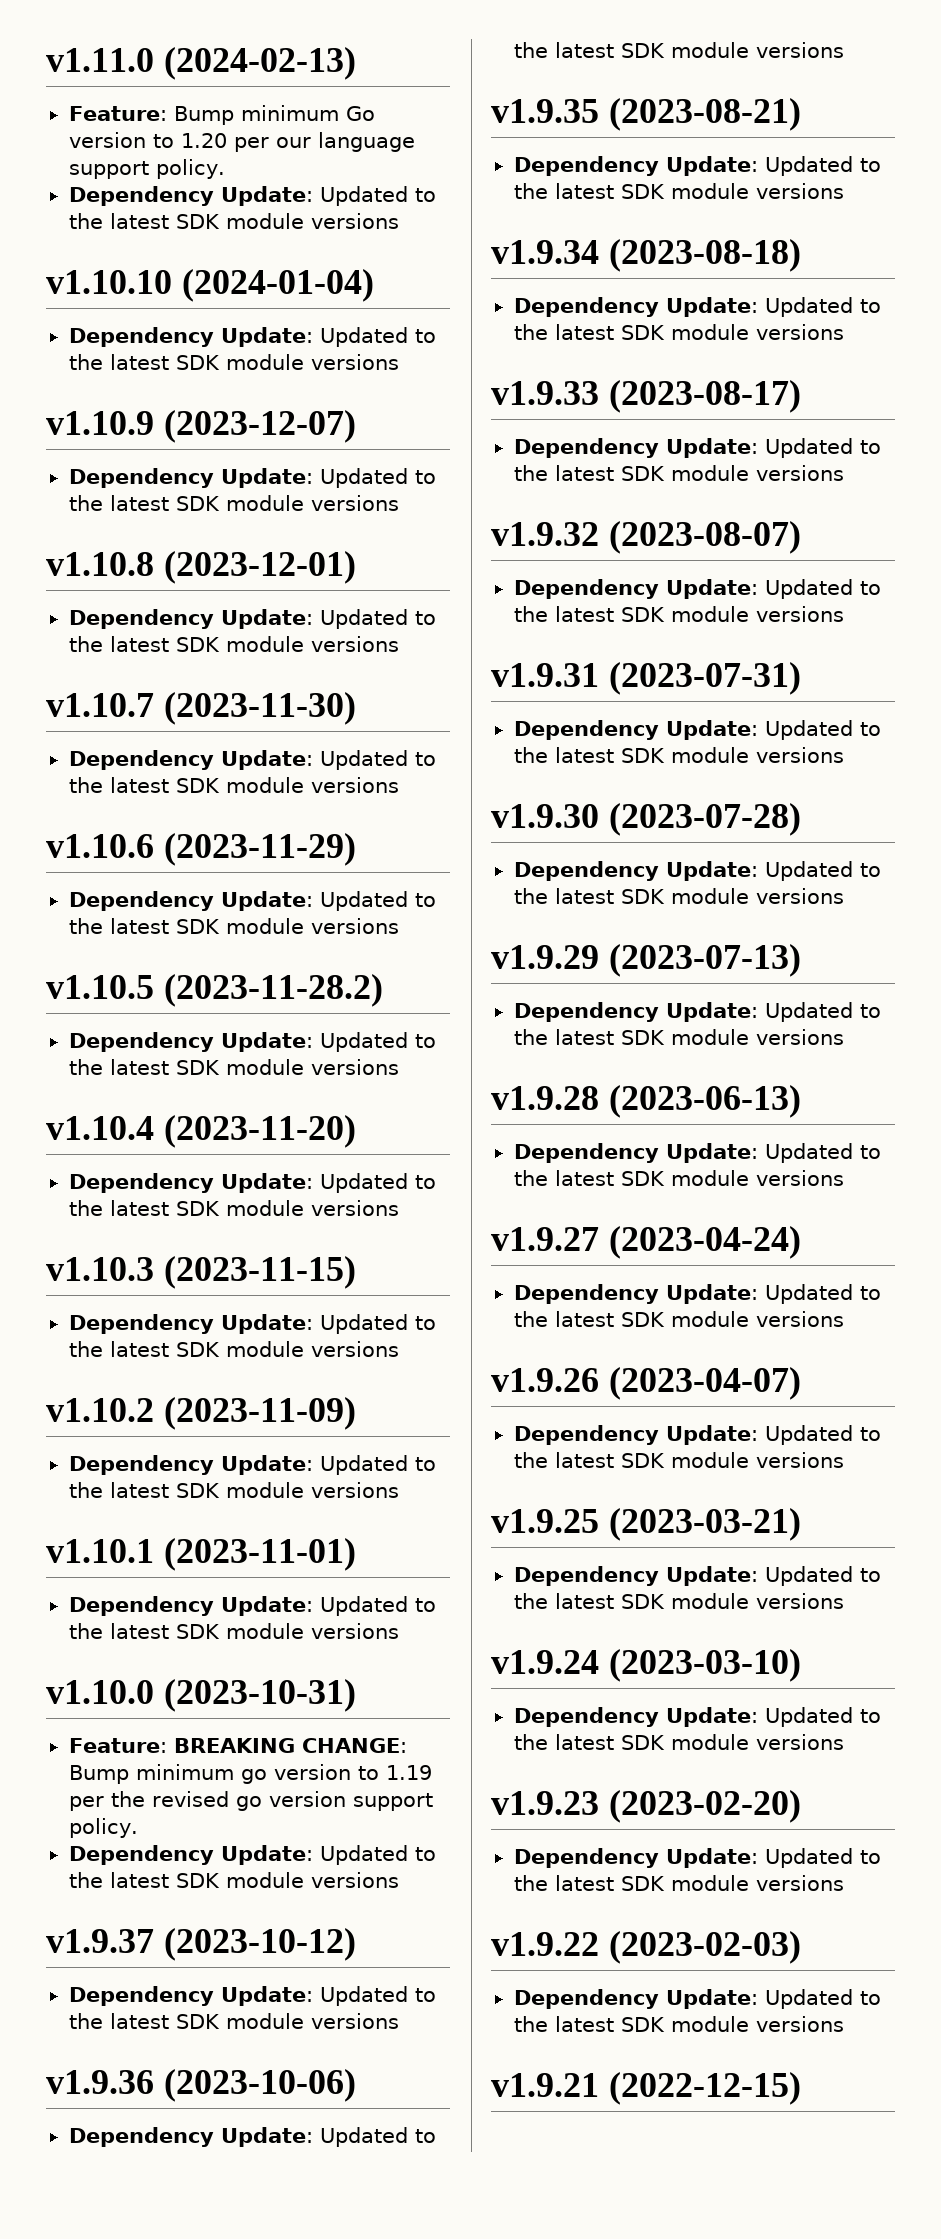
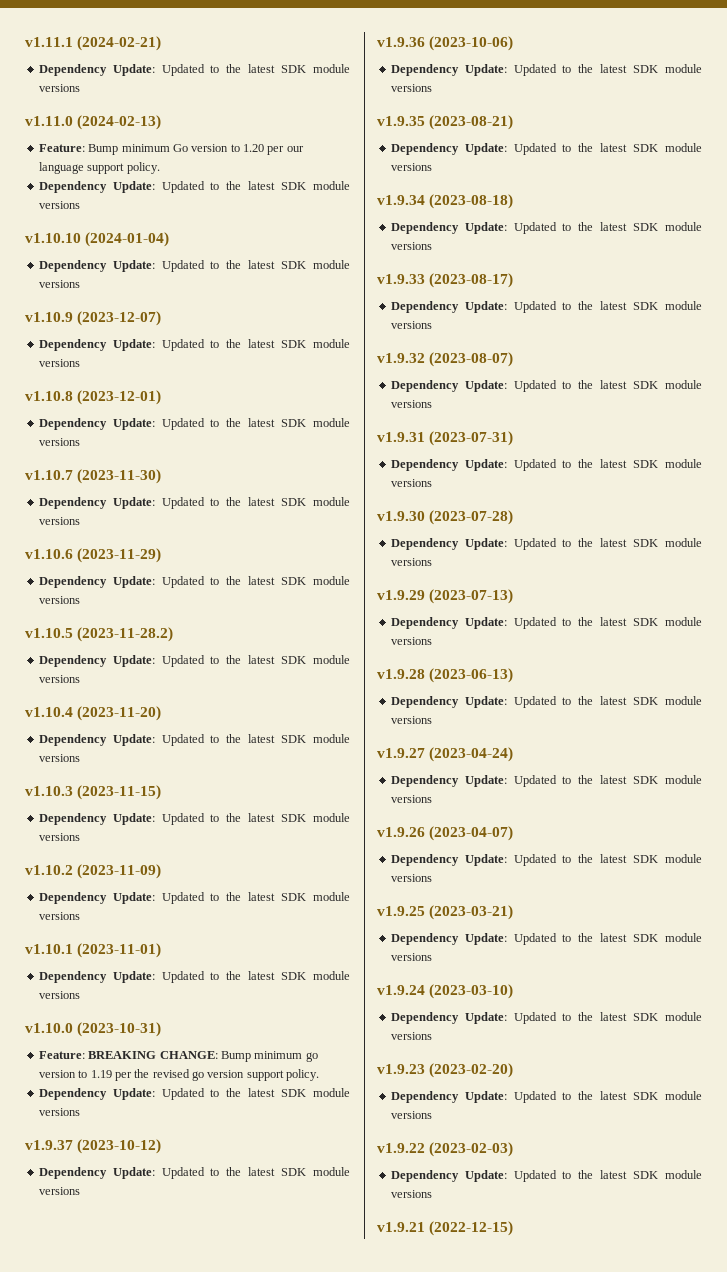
(46, 60) none -> [25,36,162,51] [38,64,350,76] [38,84,80,92] v1.11.1 (2024-02-21) // Dependency Update: Updated to the latest SDK module versions //

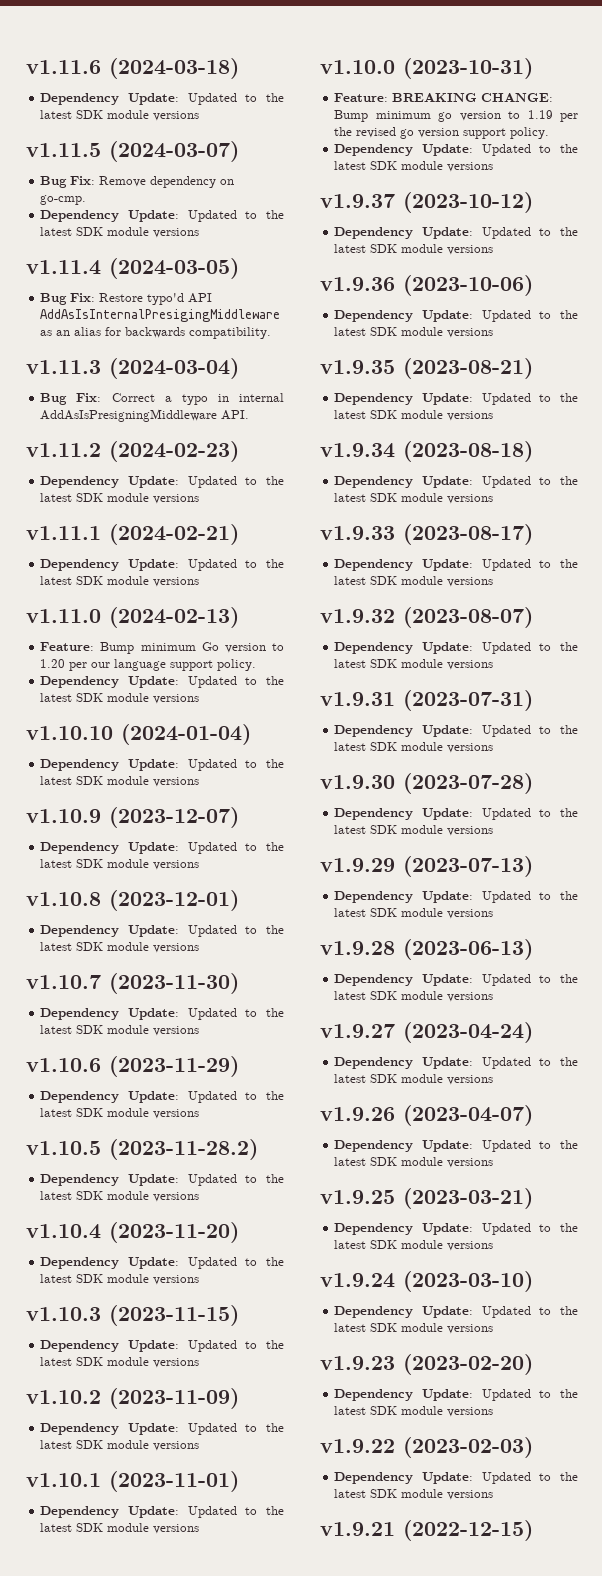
(25, 42) none -> [26,58,239,79] [40,93,284,105] [40,110,200,121] [26,141,239,162] [40,176,235,188] [40,195,87,205] [40,210,284,222] [40,227,200,238] [26,258,239,279] [40,293,213,305] [40,309,281,322] [40,327,272,339] [26,358,239,379] [40,393,284,405] [40,409,250,422] [26,441,239,462] [40,476,284,488] [40,493,200,504] v1.11.6 (2024-03-18) // Dependency Update: Updated to the latest SDK module versions // v1.11.5 (2024-03-07) // Bug Fix: Remove dependency on go-cmp. // Dependency Update: Updated to the latest SDK module versions // v1.11.4 (2024-03-05) // Bug Fix: Restore typo'd API AddAsIsInternalPresigingMiddleware as an alias for backwards compatibility. // v1.11.3 (2024-03-04) // Bug Fix: Correct a typo in internal AddAsIsPresigningMiddleware API. // v1.11.2 (2024-02-23) // Dependency Update: Updated to the latest SDK module versions //

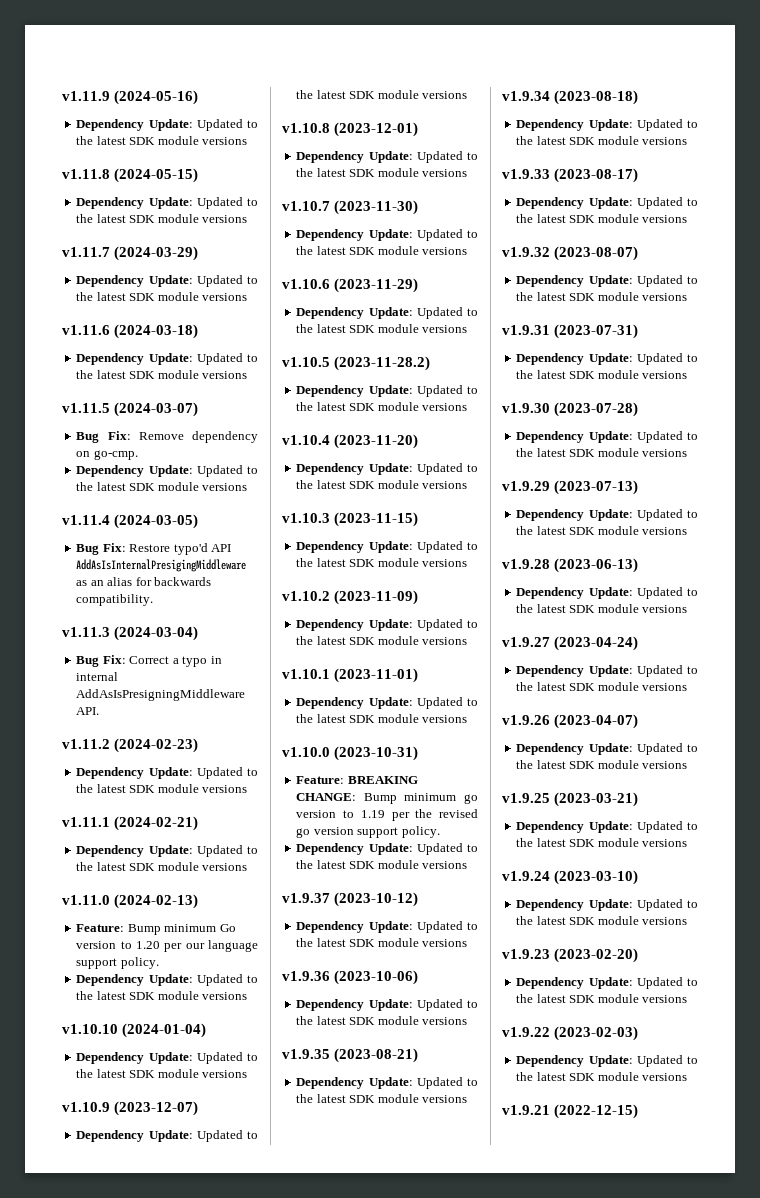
(26, 67) none -> [62,90,199,105] [76,119,258,131] [76,136,248,145] [62,168,199,183] [76,197,258,209] [76,214,248,223] [62,246,199,261] [76,275,258,287] [76,292,248,301] v1.11.9 (2024-05-16) // Dependency Update: Updated to the latest SDK module versions // v1.11.8 (2024-05-15) // Dependency Update: Updated to the latest SDK module versions // v1.11.7 (2024-03-29) // Dependency Update: Updated to the latest SDK module versions //

